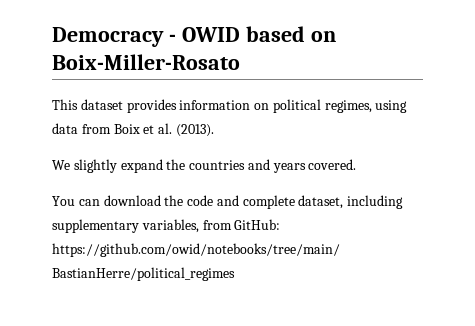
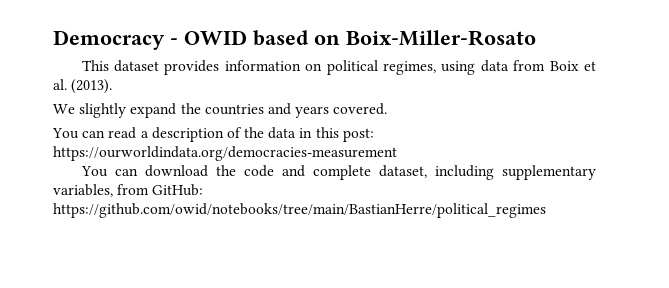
(357, 164) none -> [52,127,374,142] [53,146,397,161] // You can read a description of the data in this post: https://ourworldindata.org/democracies-measurement

